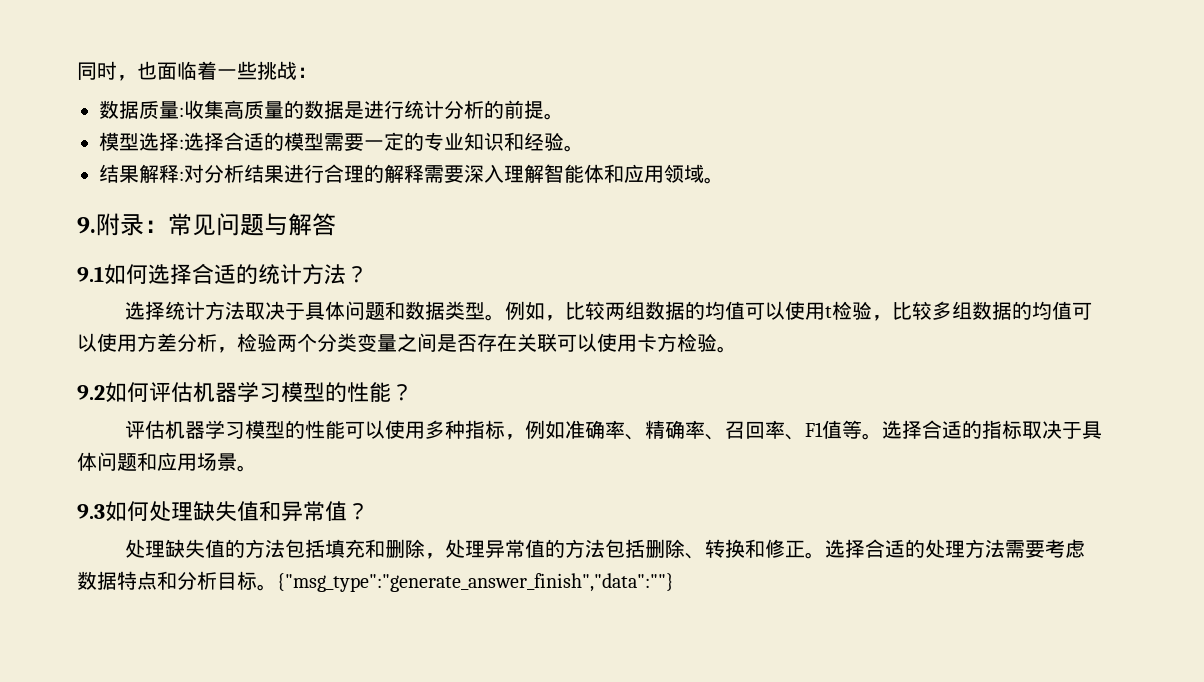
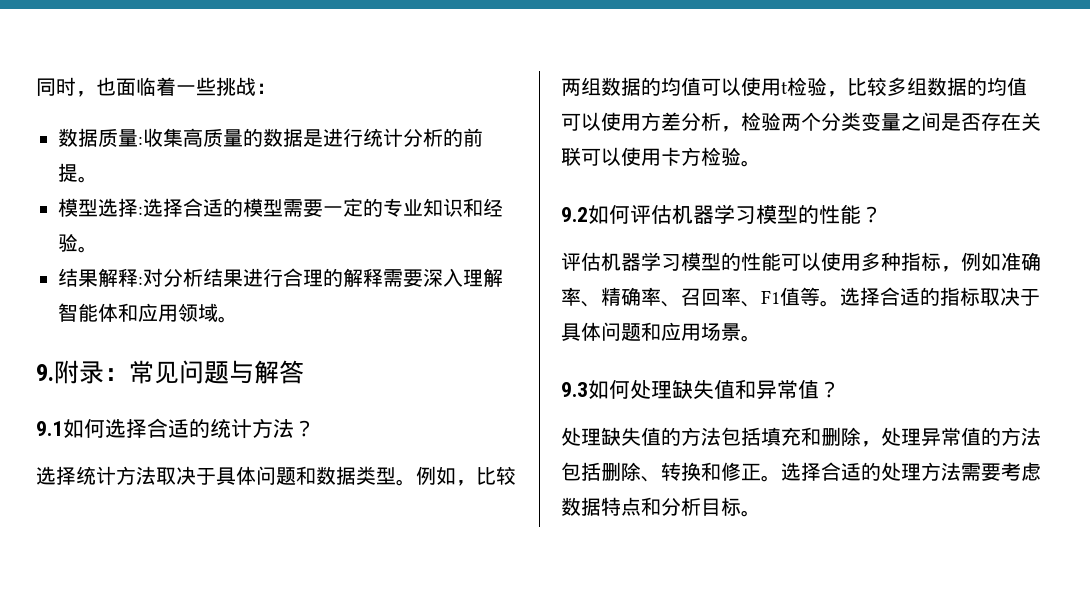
[277,573,674,592] {"msg_type":"generate_answer_finish","data":""} -> (761, 513) none

